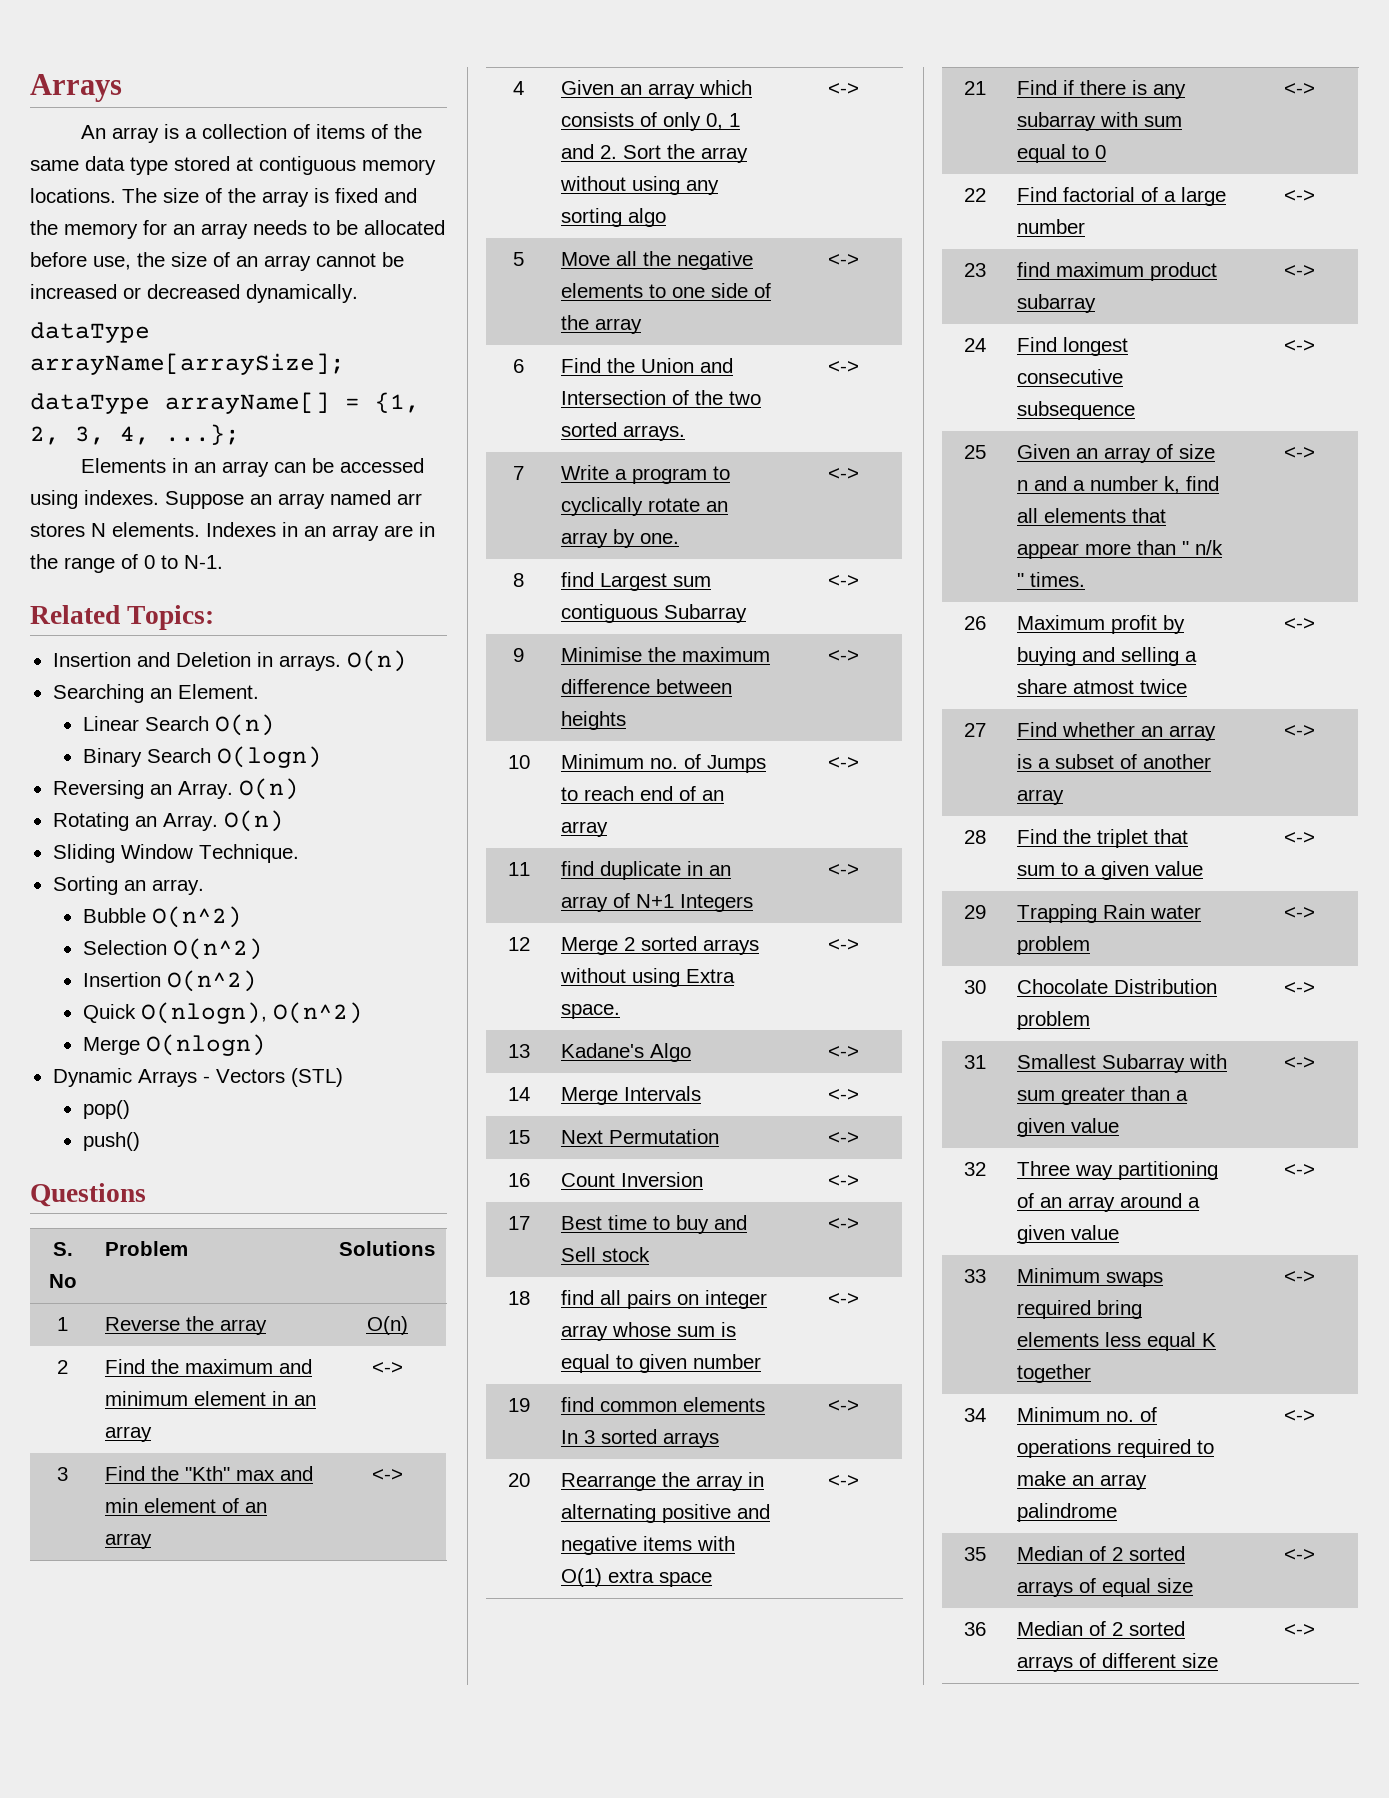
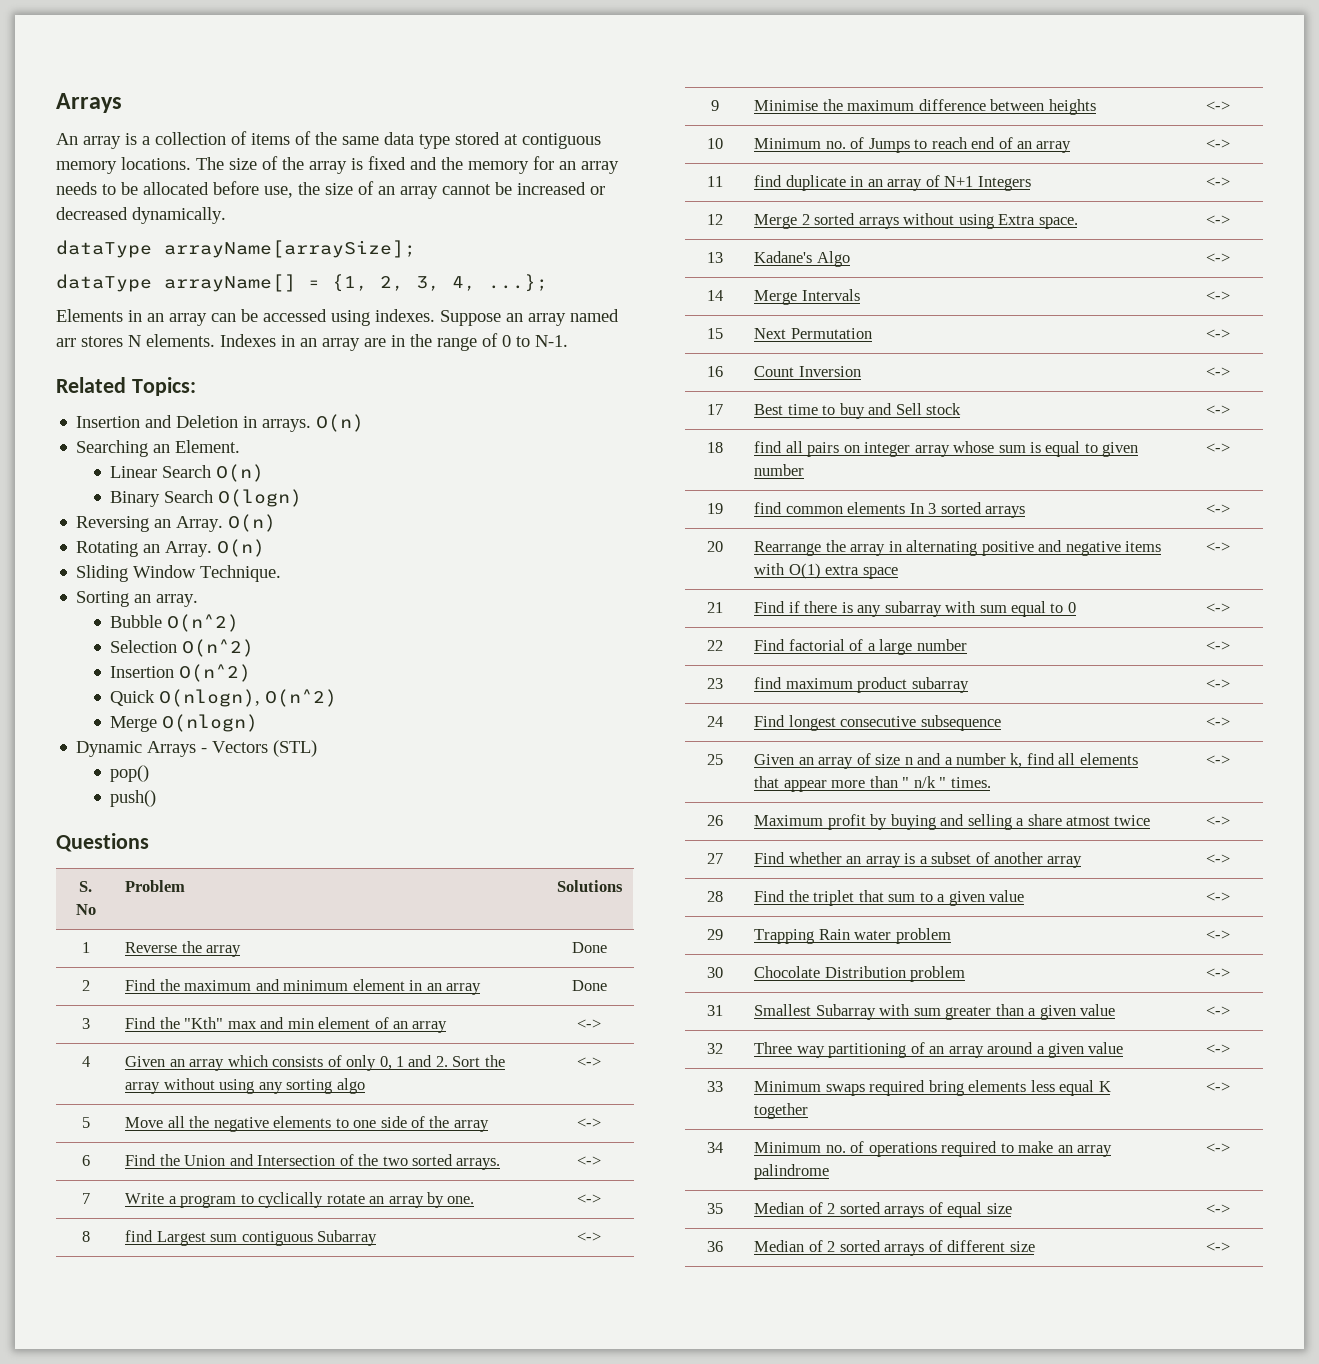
[366,1316,408,1335] O(n) -> [571,942,607,953] Done
[371,1362,403,1374] <-> -> [571,980,607,991] Done

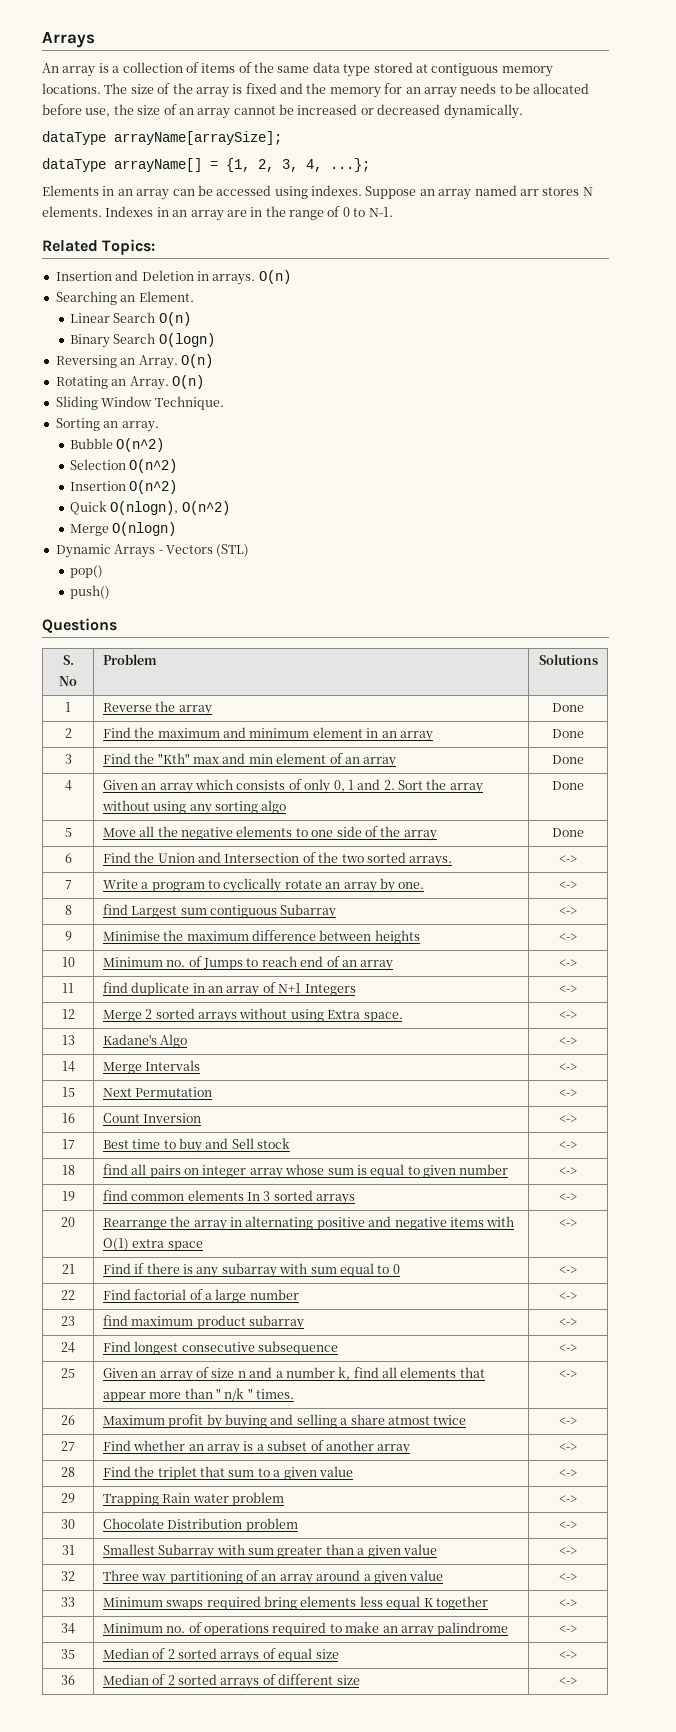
[577,1019,601,1029] <-> -> [552,755,584,764] Done
[577,1057,601,1067] <-> -> [552,781,584,790] Done
[577,1118,601,1128] <-> -> [552,828,584,837] Done

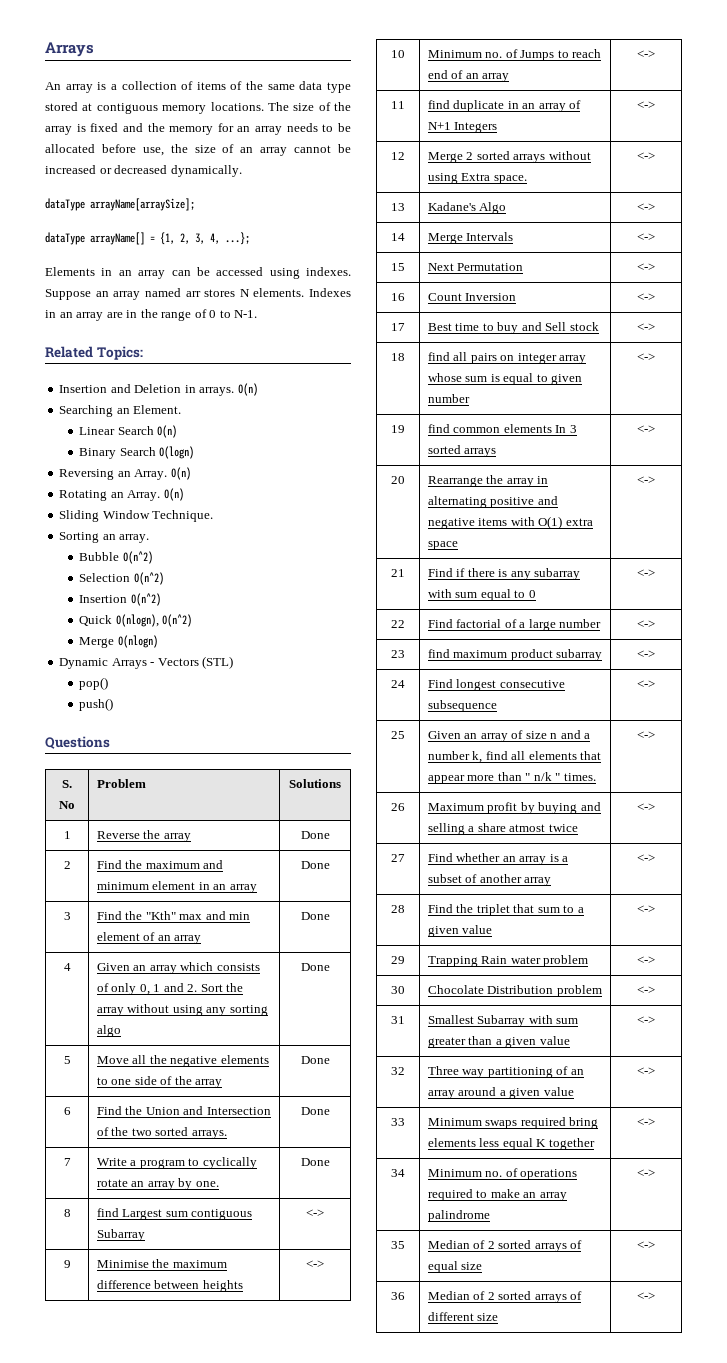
[559,855,577,863] <-> -> [300,1107,330,1115] Done
[559,881,577,889] <-> -> [300,1158,330,1166] Done

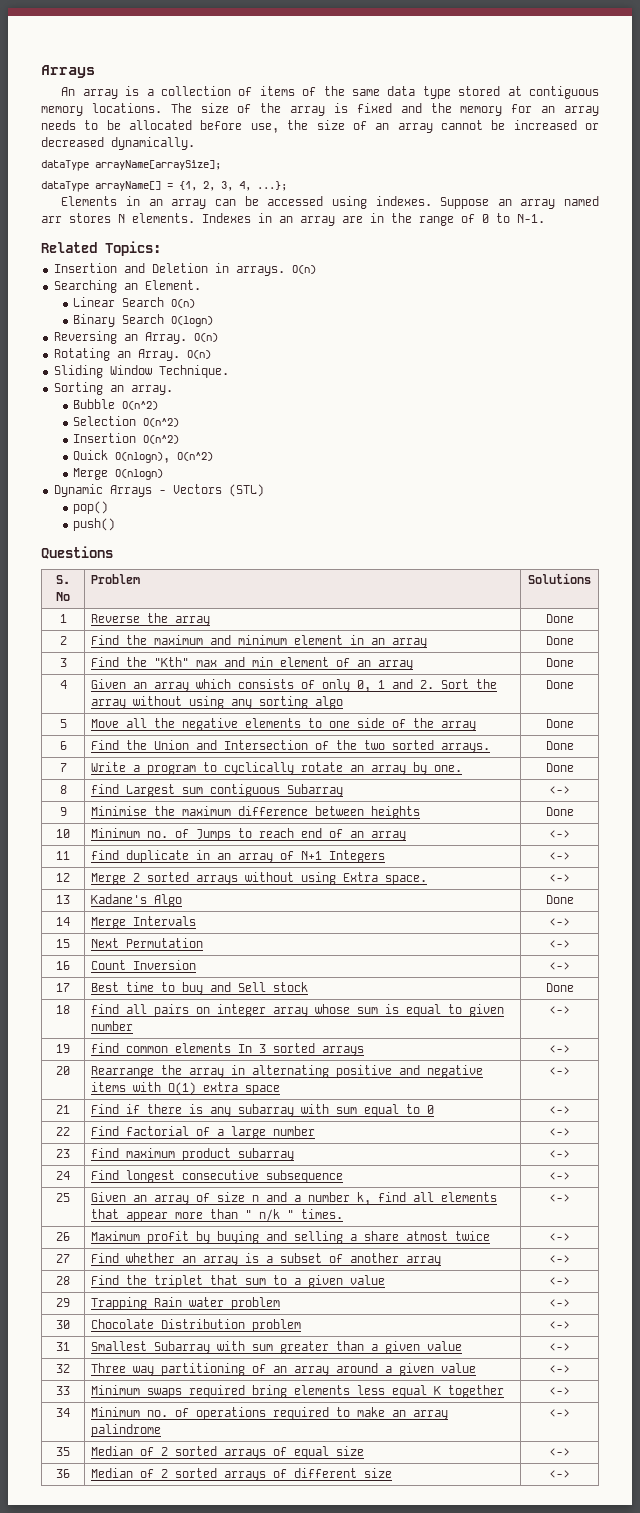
[306,1260,324,1268] <-> -> [545,807,574,816] Done
[637,203,655,211] <-> -> [545,895,574,904] Done
[637,323,655,331] <-> -> [545,983,574,992] Done

